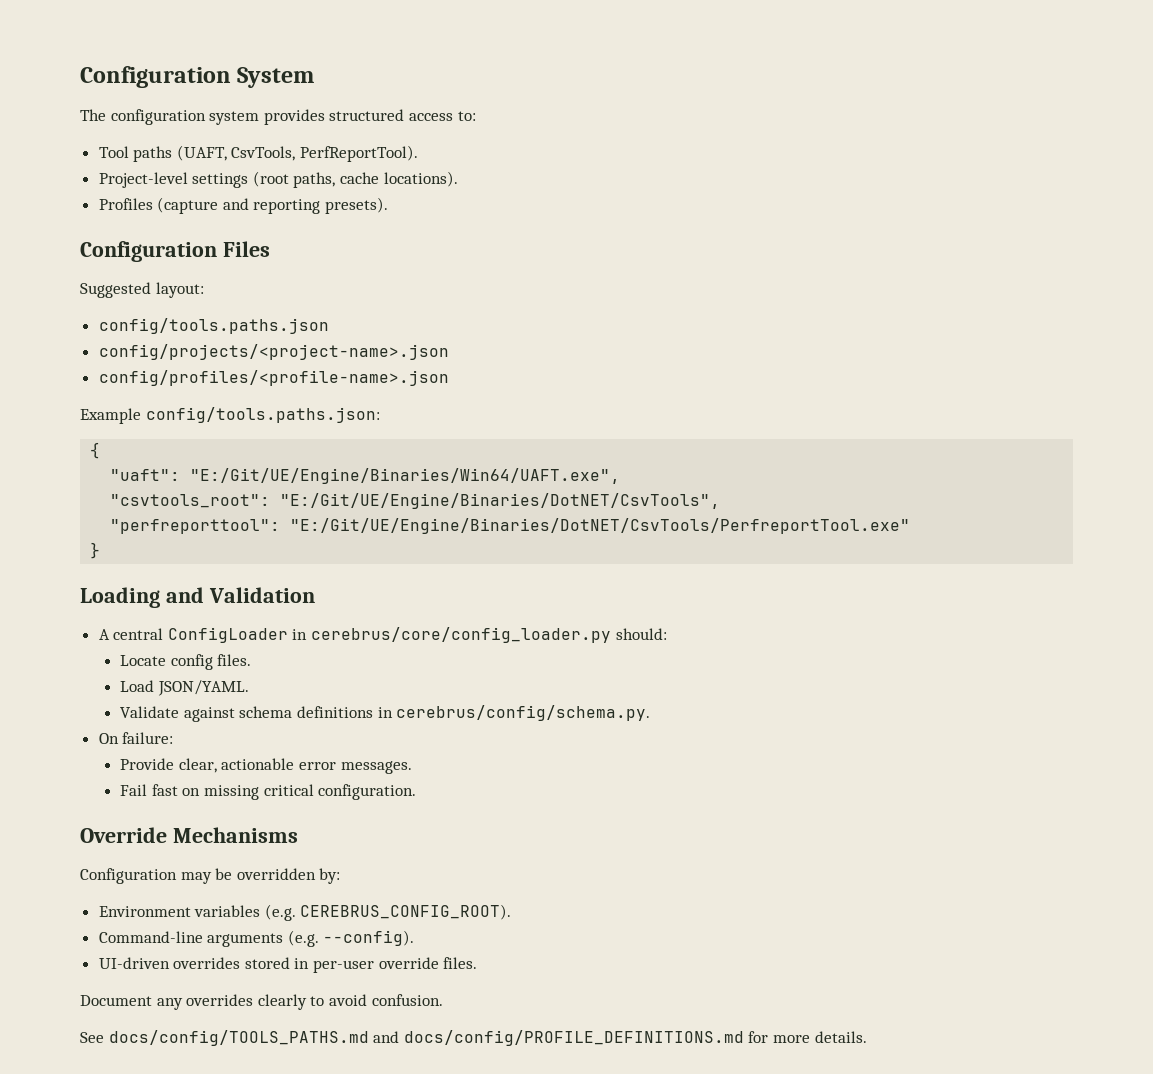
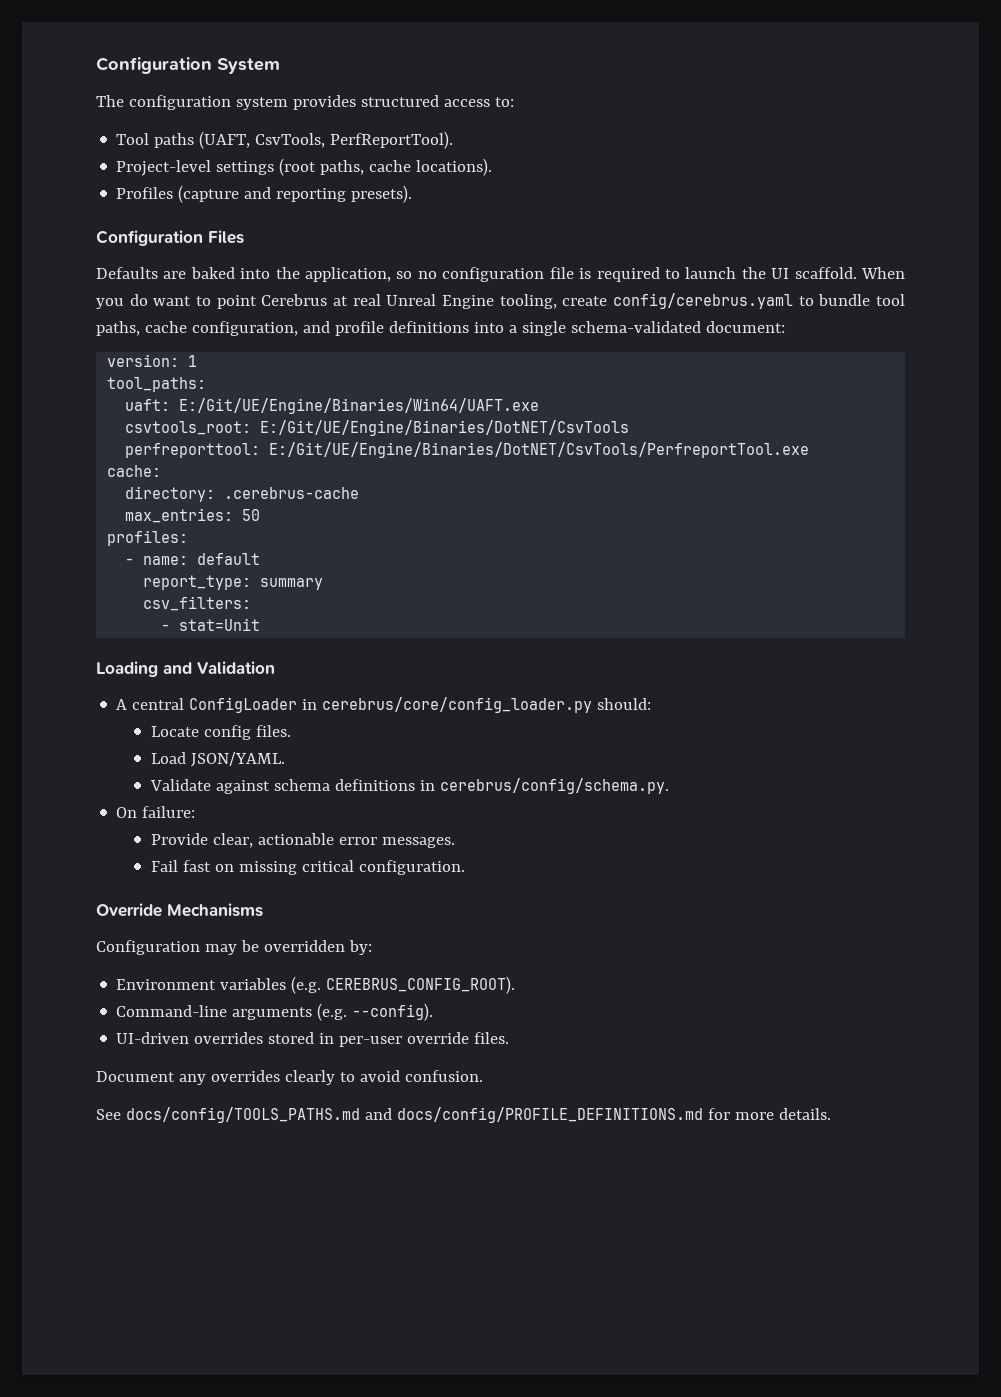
[80,282,204,298] [98,318,329,334] [98,344,449,360] [98,370,449,386] [80,407,380,424] [90,442,101,459] [110,468,621,484] [110,493,721,509] [110,518,911,534] [90,542,101,559] Suggested layout: // config/tools.paths.json // config/projects/<project-name>.json // config/profiles/<profile-name>.json // Example config/tools.paths.json: // { // "uaft": "E:/Git/UE/Engine/Binaries/Win64/UAFT.exe", // "csvtools_root": "E:/Git/UE/Engine/Binaries/DotNET/CsvTools", // "perfreporttool": "E:/Git/UE/Engine/Binaries/DotNET/CsvTools/PerfreportTool.exe" // } -> [96,267,905,282] [96,293,905,309] [96,321,785,336] [107,354,198,367] [107,377,207,392] [125,398,540,414] [125,420,630,436] [125,442,810,458] [107,465,162,477] [125,486,360,502] [125,508,261,523] [107,530,189,546] [125,553,261,565] [143,575,324,590] [143,596,252,611] [161,618,261,631] Defaults are baked into the application, so no configuration file is required to launch the UI scaffold. When you do want to point Cerebrus at real Unreal Engine tooling, create config/cerebrus.yaml to bundle tool paths, cache configuration, and profile definitions into a single schema-validated document: // version: 1 // tool_paths: // uaft: E:/Git/UE/Engine/Binaries/Win64/UAFT.exe // csvtools_root: E:/Git/UE/Engine/Binaries/DotNET/CsvTools // perfreporttool: E:/Git/UE/Engine/Binaries/DotNET/CsvTools/PerfreportTool.exe // cache: // directory: .cerebrus-cache // max_entries: 50 // profiles: // - name: default // report_type: summary // csv_filters: // - stat=Unit

